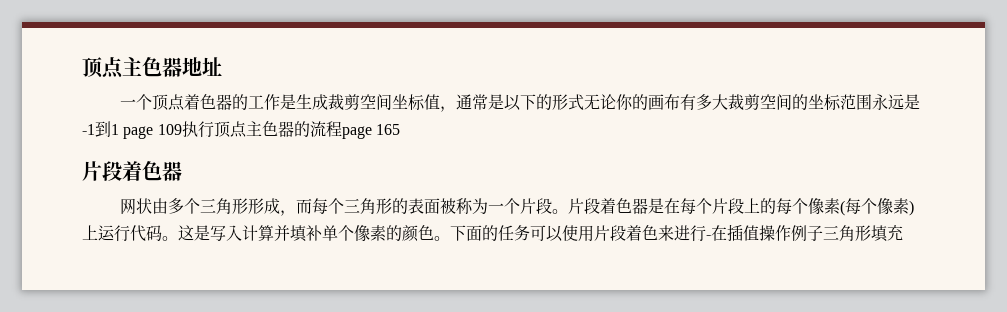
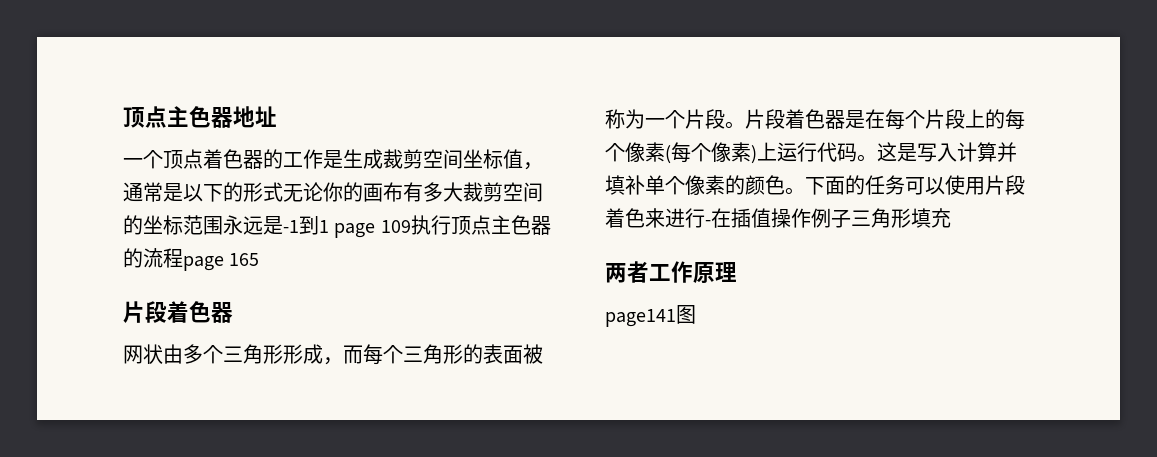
(903, 233) none -> [605,261,737,283] [605,305,696,327] // 两者工作原理 // page141图

